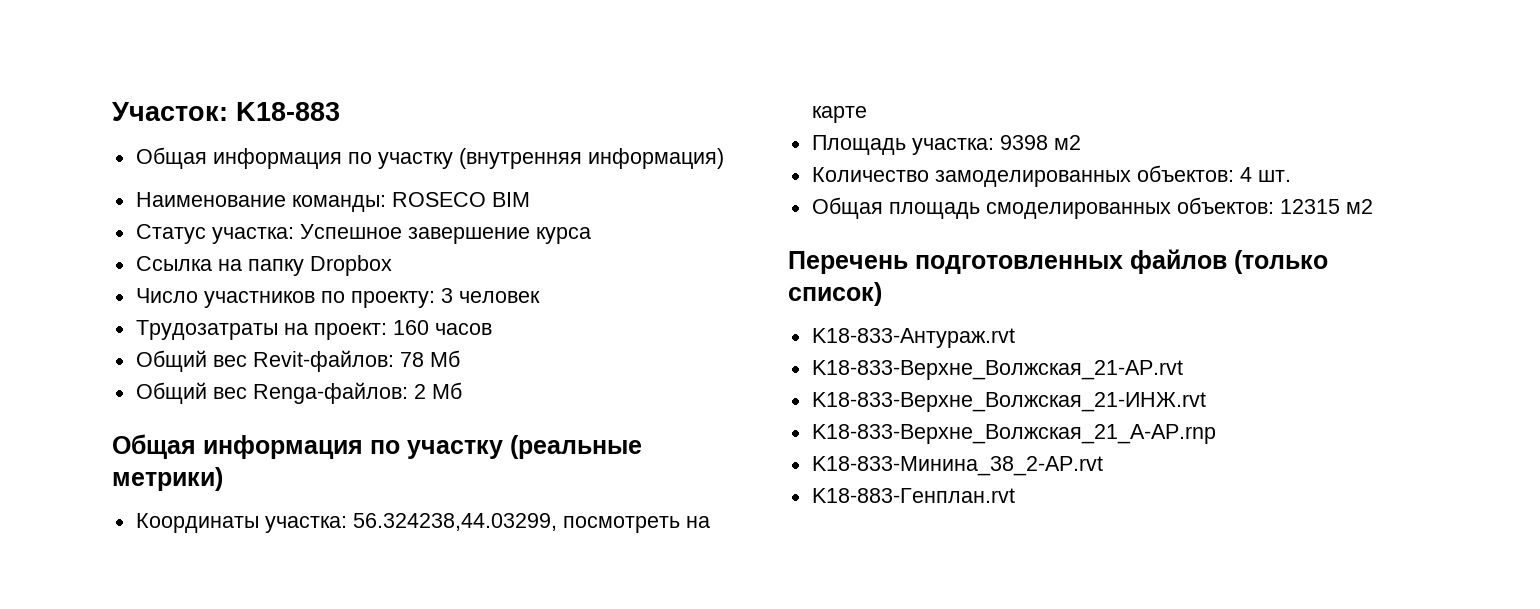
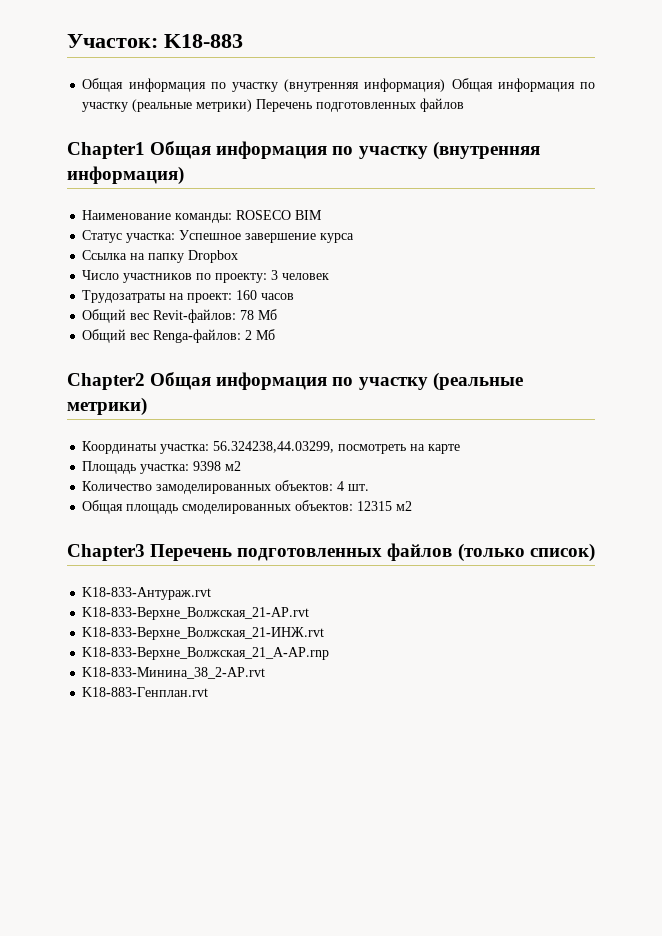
(724, 158) none -> [451,78,595,92] [82,98,465,112] [67,141,540,160] [67,166,184,185] Общая информация по участку (реальные метрики) Перечень подготовленных файлов // Chapter1 Общая информация по участку (внутренняя информация)
(462, 390) none -> [67,373,145,390] Chapter2
(1373, 206) none -> [67,544,145,561] Chapter3

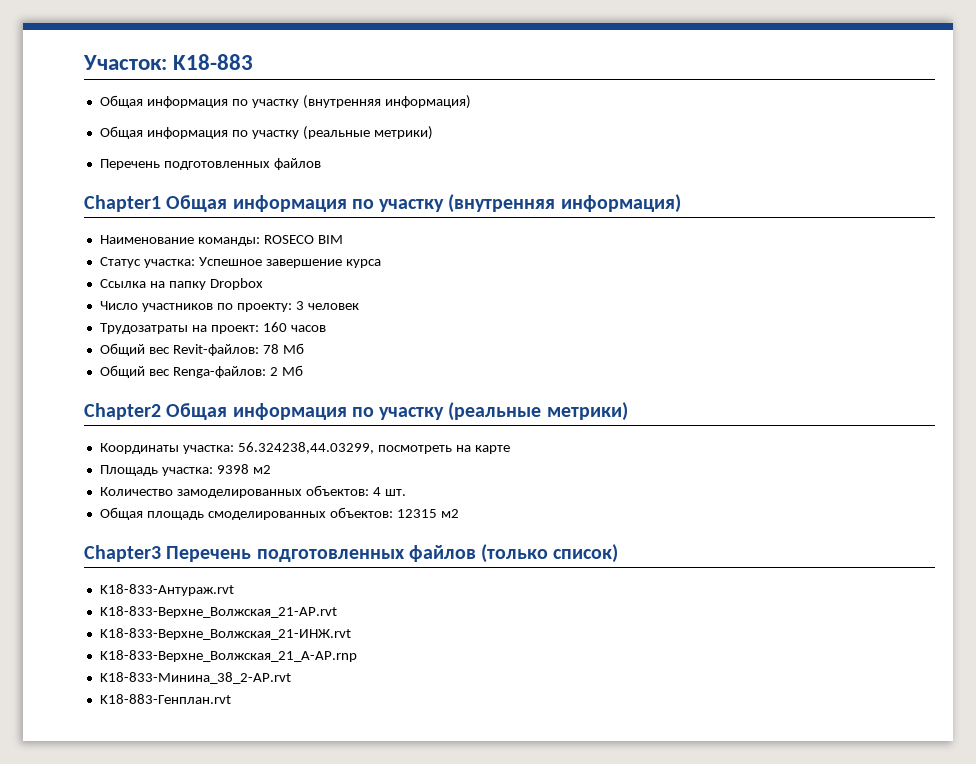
[451,78,595,92] [82,99,253,112] Общая информация по участку (реальные метрики) -> [99,126,433,140] // Общая информация по участку (реальные метрики) //

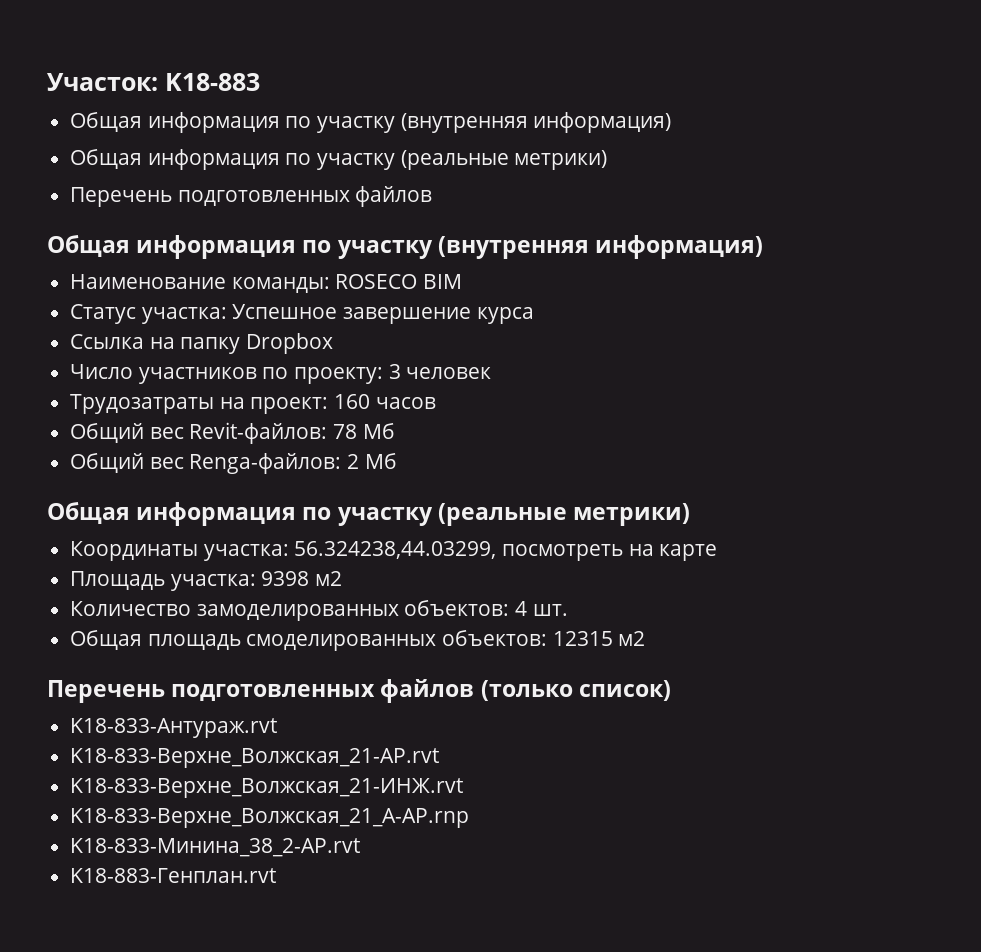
[84,195,161,212] Chapter1 -> (433, 196) none
[84,403,161,420] Chapter2 -> (397, 461) none
[84,545,161,562] Chapter3 -> (646, 638) none

